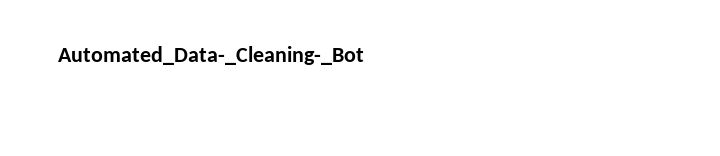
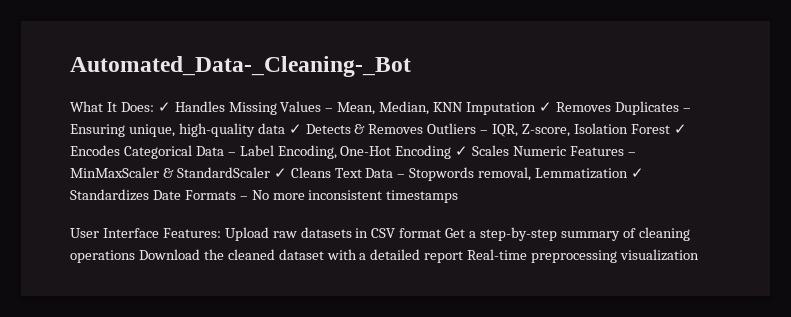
(364, 55) none -> [70,101,691,115] [70,123,687,137] [70,145,636,159] [70,167,645,181] [70,189,459,203] [70,227,690,241] [70,249,700,263] // What It Does: ✓ Handles Missing Values – Mean, Median, KNN Imputation ✓ Removes Duplicates – Ensuring unique, high-quality data ✓ Detects & Removes Outliers – IQR, Z-score, Isolation Forest ✓ Encodes Categorical Data – Label Encoding, One-Hot Encoding ✓ Scales Numeric Features – MinMaxScaler & StandardScaler ✓ Cleans Text Data – Stopwords removal, Lemmatization ✓ Standardizes Date Formats – No more inconsistent timestamps // User Interface Features: Upload raw datasets in CSV format Get a step-by-step summary of cleaning operations Download the cleaned dataset with a detailed report Real-time preprocessing visualization

